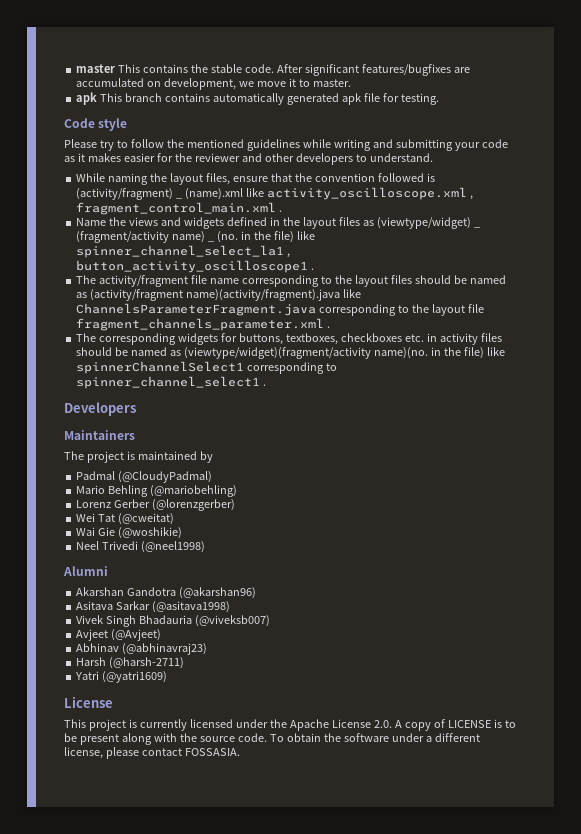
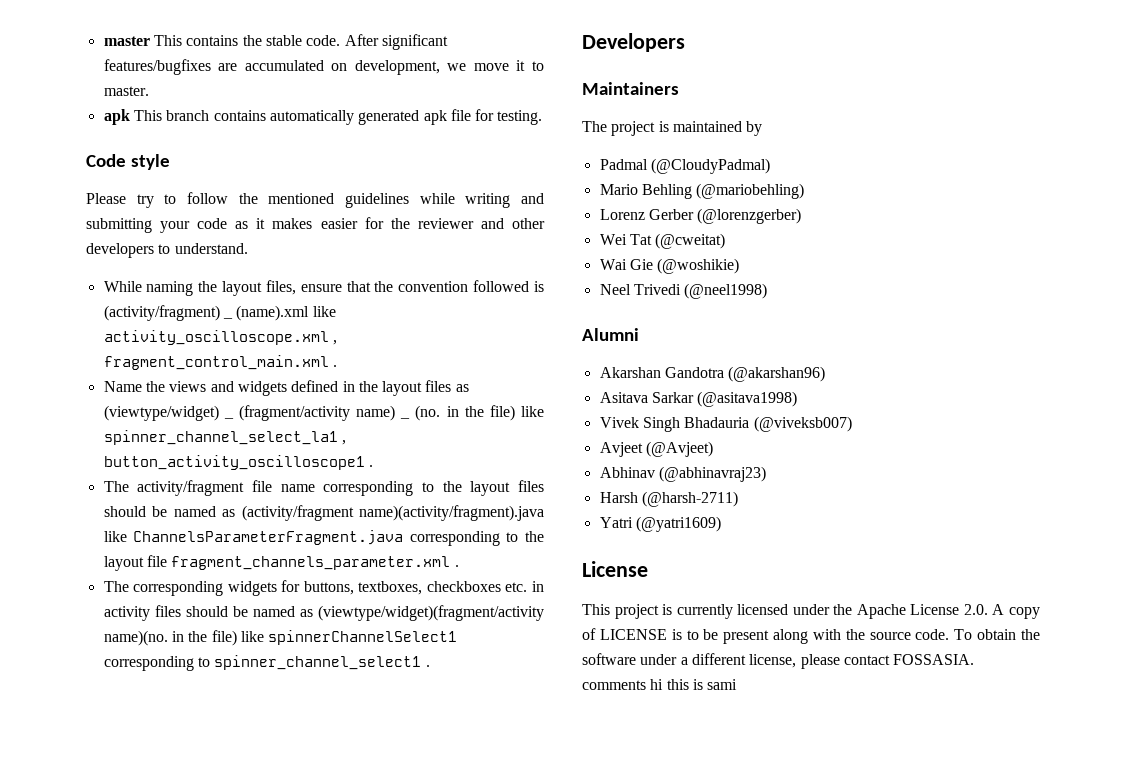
(240, 752) none -> [582,679,738,690] comments hi this is sami

